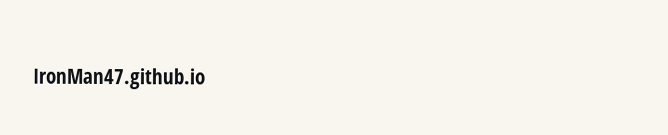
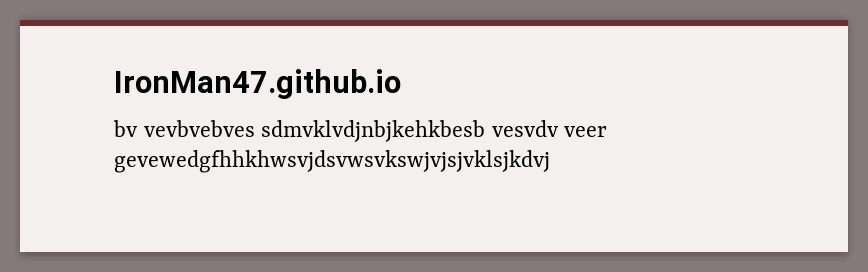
(205, 78) none -> [113,120,608,142] [114,150,550,173] // bv vevbvebves sdmvklvdjnbjkehkbesb vesvdv veer gevewedgfhhkhwsvjdsvwsvkswjvjsjvklsjkdvj

